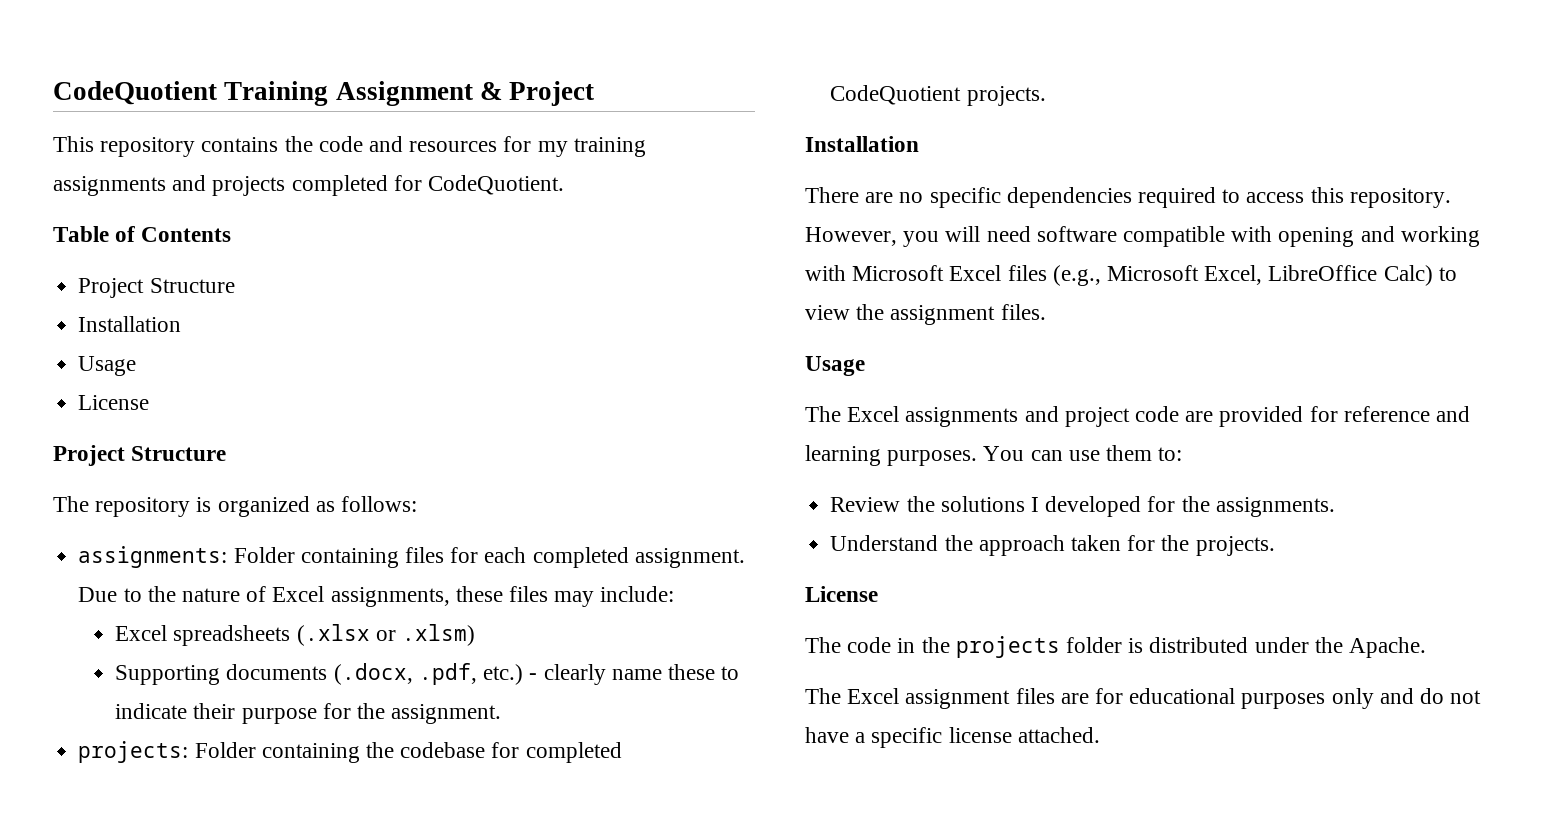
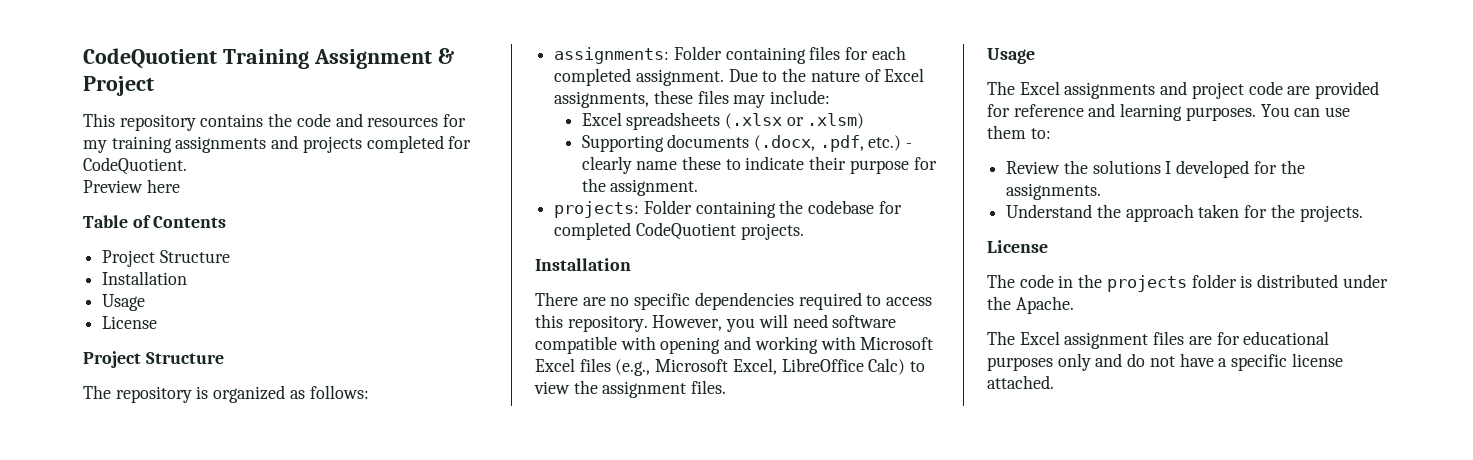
(565, 185) none -> [83,179,180,193] // Preview here

